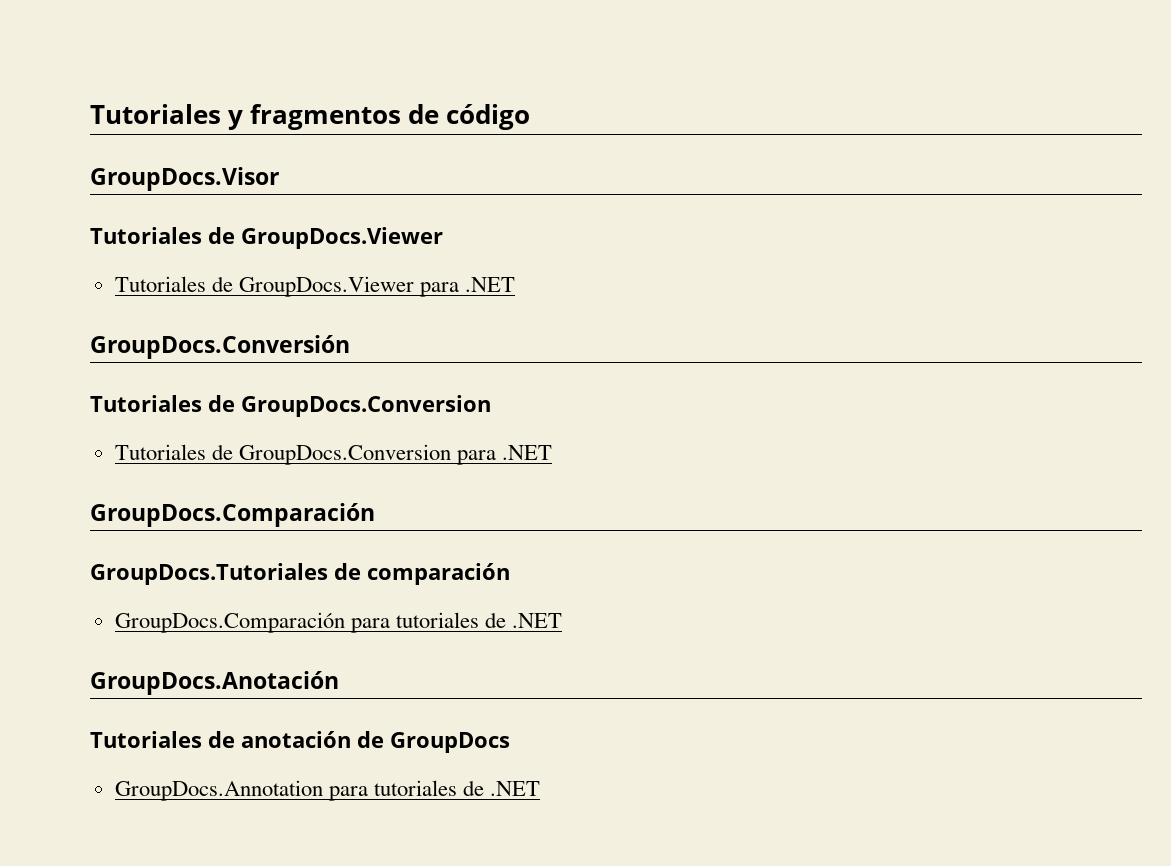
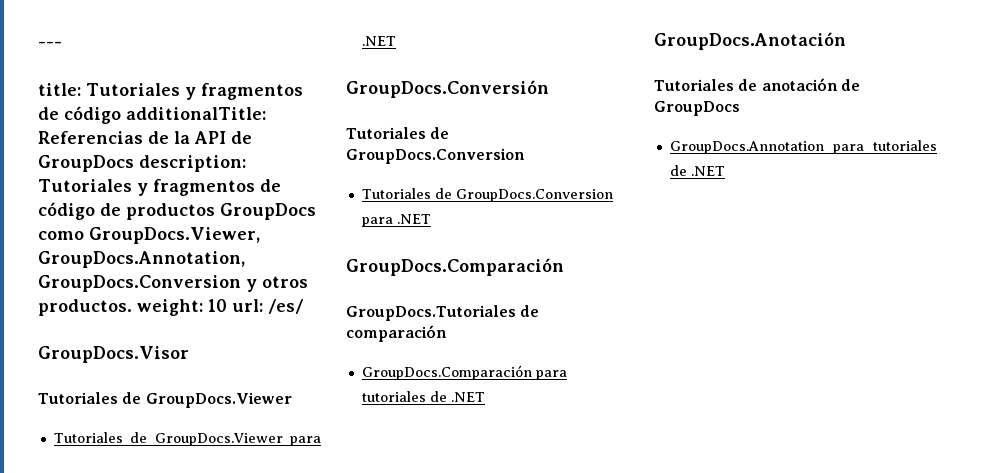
[90,104,530,130] Tutoriales y fragmentos de código -> [38,41,62,48] [38,83,303,100] [38,106,266,124] [38,131,252,144] [38,155,246,172] [38,179,281,196] [38,202,316,220] [38,227,260,244] [38,251,245,268] [38,275,308,292] [38,299,303,316] --- // title: Tutoriales y fragmentos de código additionalTitle: Referencias de la API de GroupDocs description: Tutoriales y fragmentos de código de productos GroupDocs como GroupDocs.Viewer, GroupDocs.Annotation, GroupDocs.Conversion y otros productos. weight: 10 url: /es/

